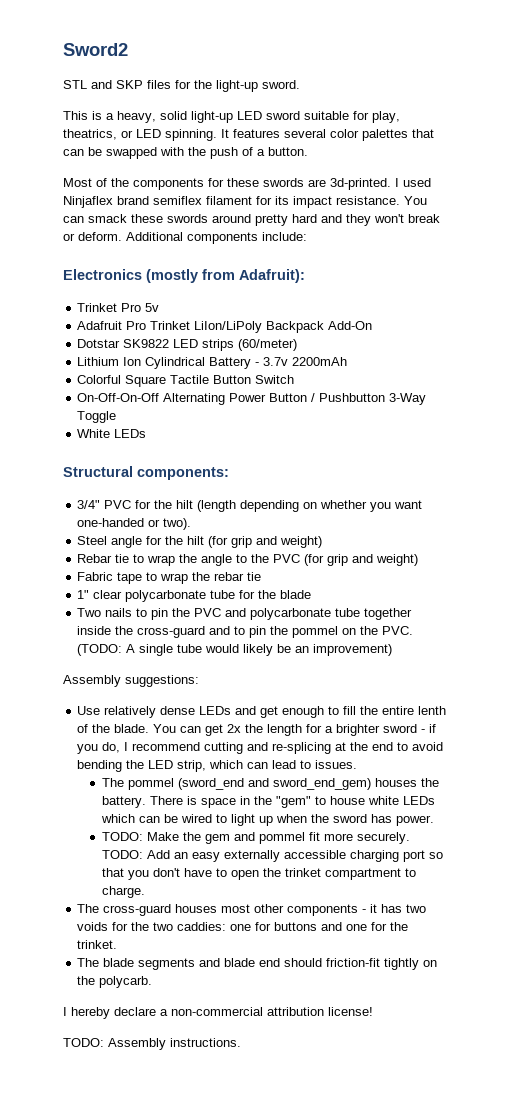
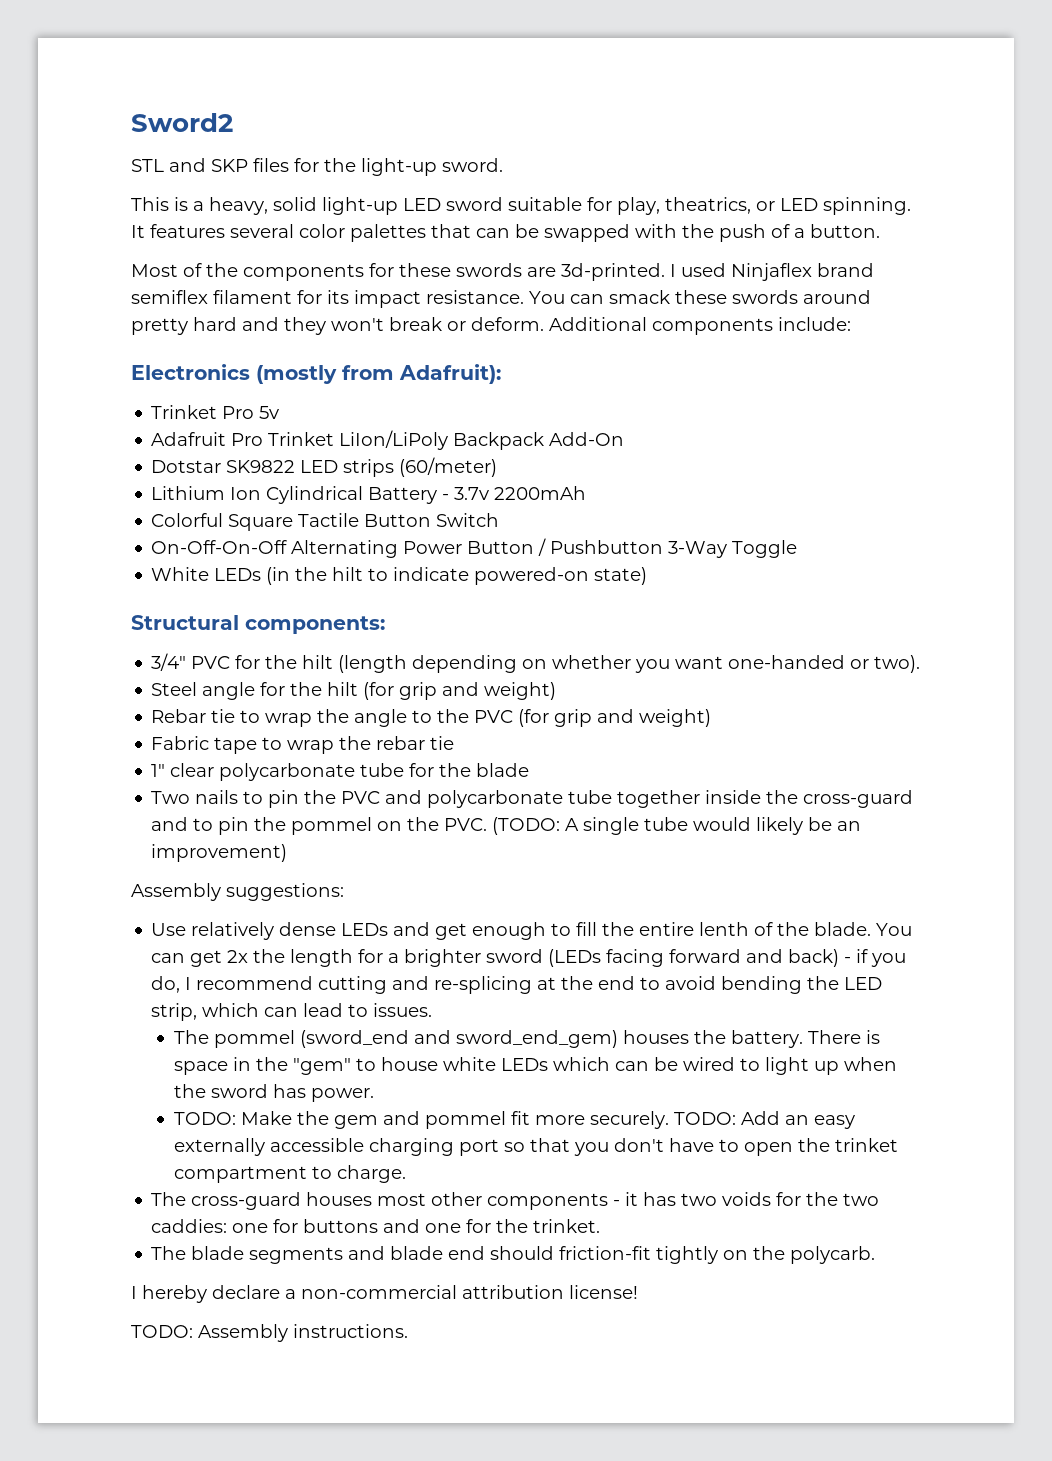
(147, 433) none -> [266,567,648,585] (in the hilt to indicate powered-on state)
(418, 728) none -> [548,949,840,967] (LEDs facing forward and back)

